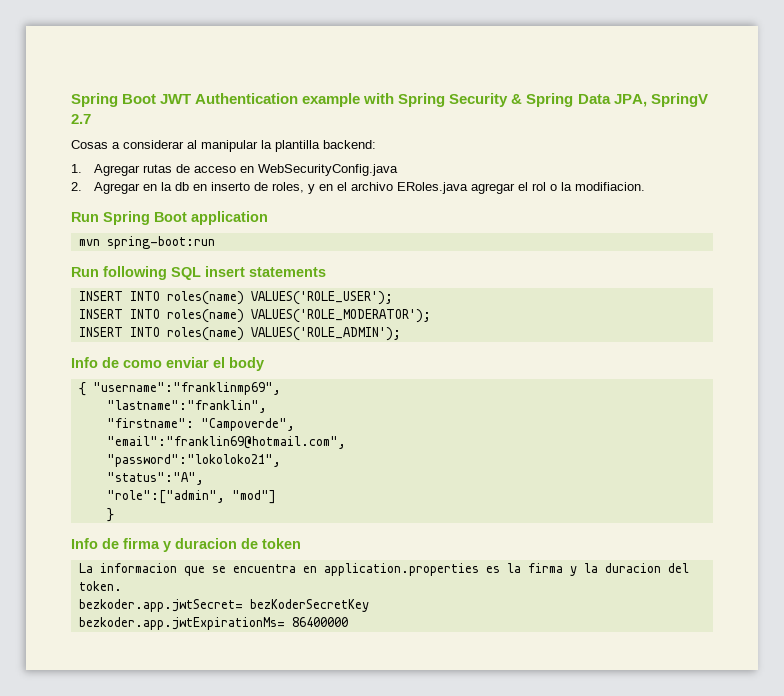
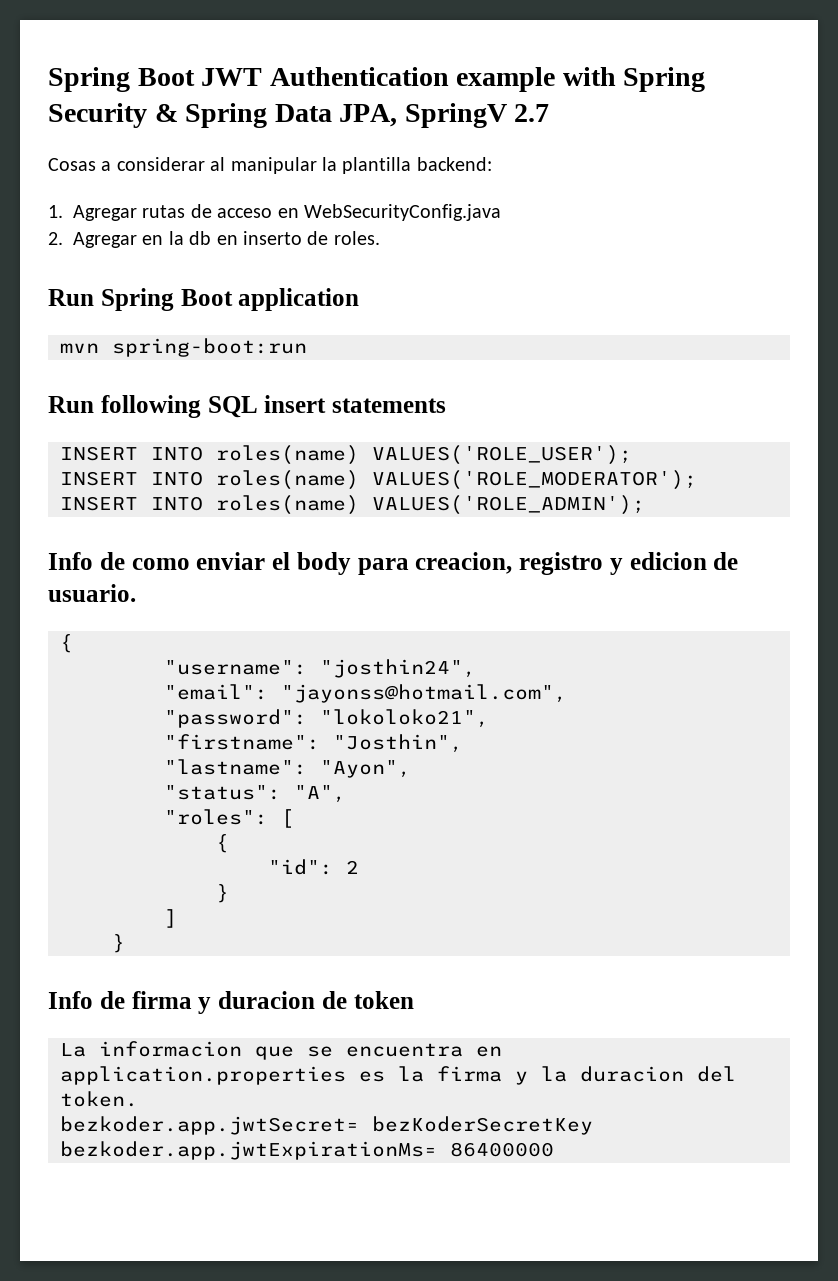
[271,182,645,194] roles, y en el archivo ERoles.java agregar el rol o la modifiacion. -> [333,231,380,245] roles.
[78,382,281,396] [106,400,267,413] [106,418,295,431] [106,436,346,449] [106,454,281,467] [106,472,204,485] [106,490,276,504] // { "username":"franklinmp69", // "lastname":"franklin", // "firstname": "Campoverde", // "email":"franklin69@hotmail.com", // "password":"lokoloko21", // "status":"A", // "role":["admin", "mod"] -> [357,552,739,575] [48,584,136,602] [60,634,73,653] [164,659,476,678] [164,684,567,703] [164,709,489,728] [164,734,463,753] [164,759,411,778] [164,785,346,803] [164,809,294,828] [216,834,229,853] [268,859,359,875] [216,884,229,903] [164,909,177,928] para creacion, registro y edicion de usuario. // { // "username": "josthin24", // "email": "jayonss@hotmail.com", // "password": "lokoloko21", // "firstname": "Josthin", // "lastname": "Ayon", // "status": "A", // "roles": [ // { // "id": 2 // } // ]

